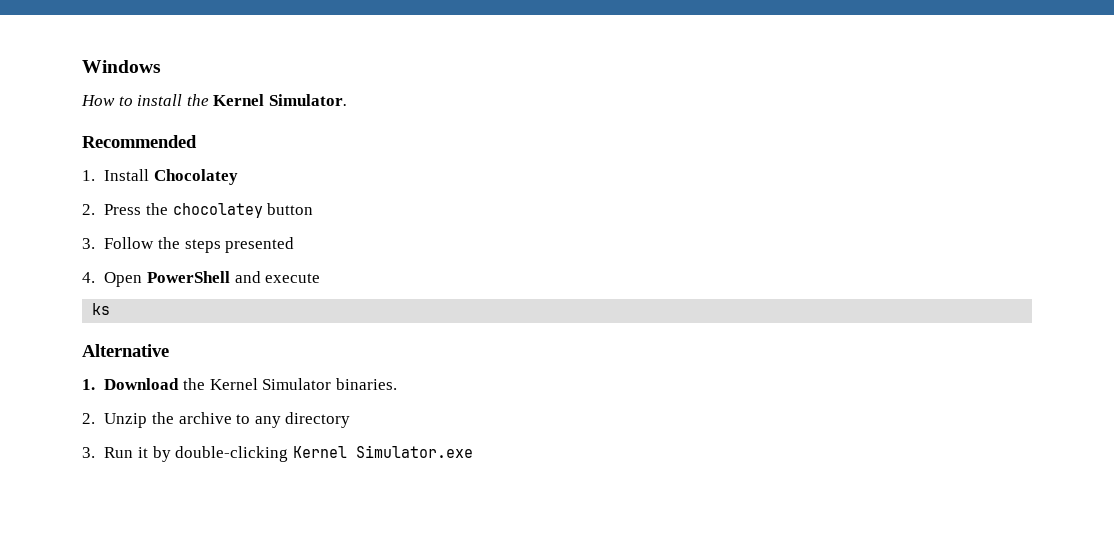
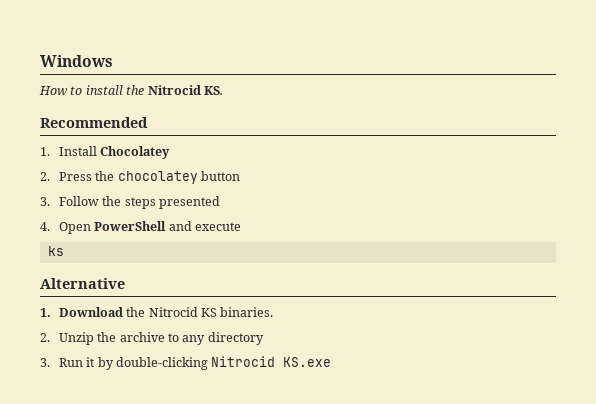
[213,94,347,106] Kernel Simulator. -> [147,85,223,95] Nitrocid KS.
[209,378,332,390] Kernel Simulator -> [148,307,217,317] Nitrocid KS
[292,445,473,458] Kernel Simulator.exe -> [211,356,332,367] Nitrocid KS.exe

